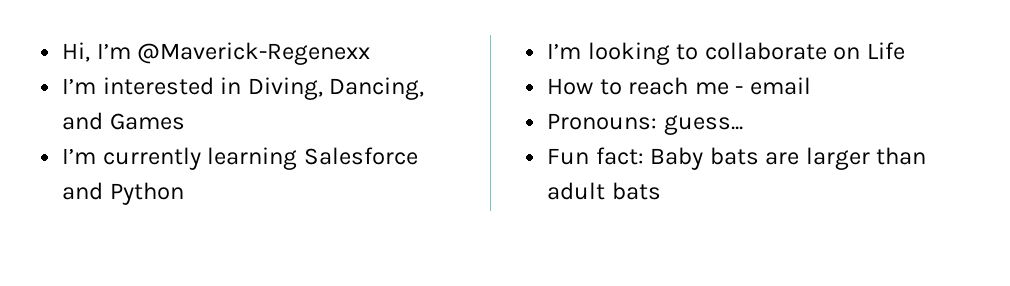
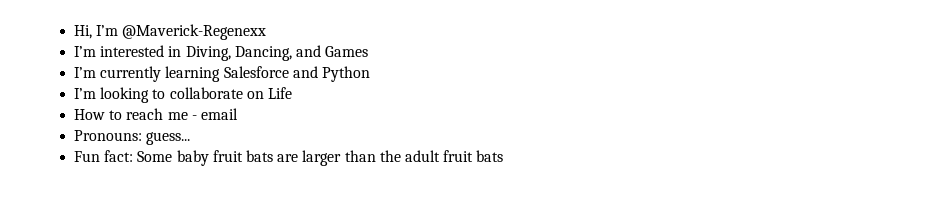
[650,147,704,170] Baby -> [137,150,243,166] Some baby fruit
[547,182,606,200] adult -> [379,150,474,162] the adult fruit

